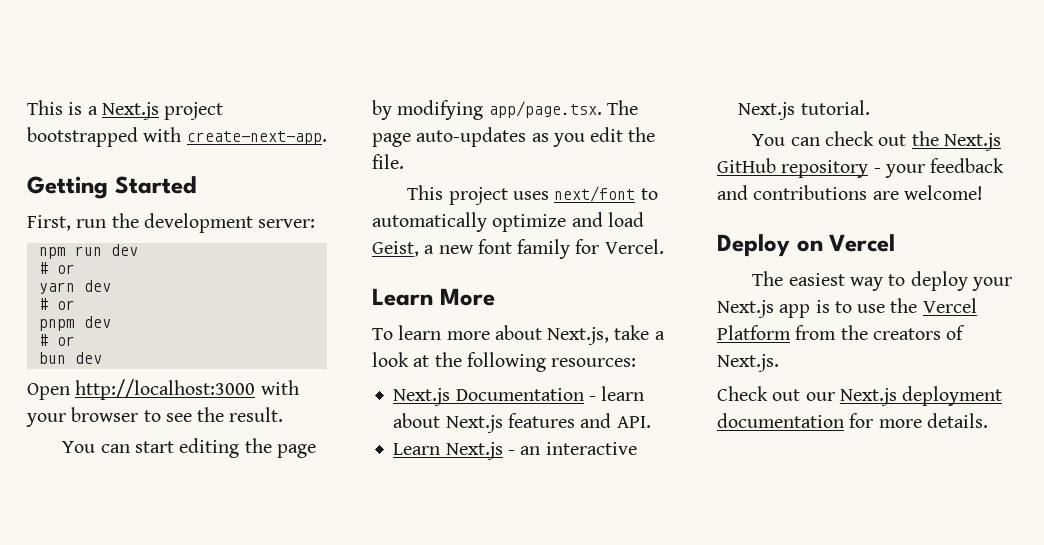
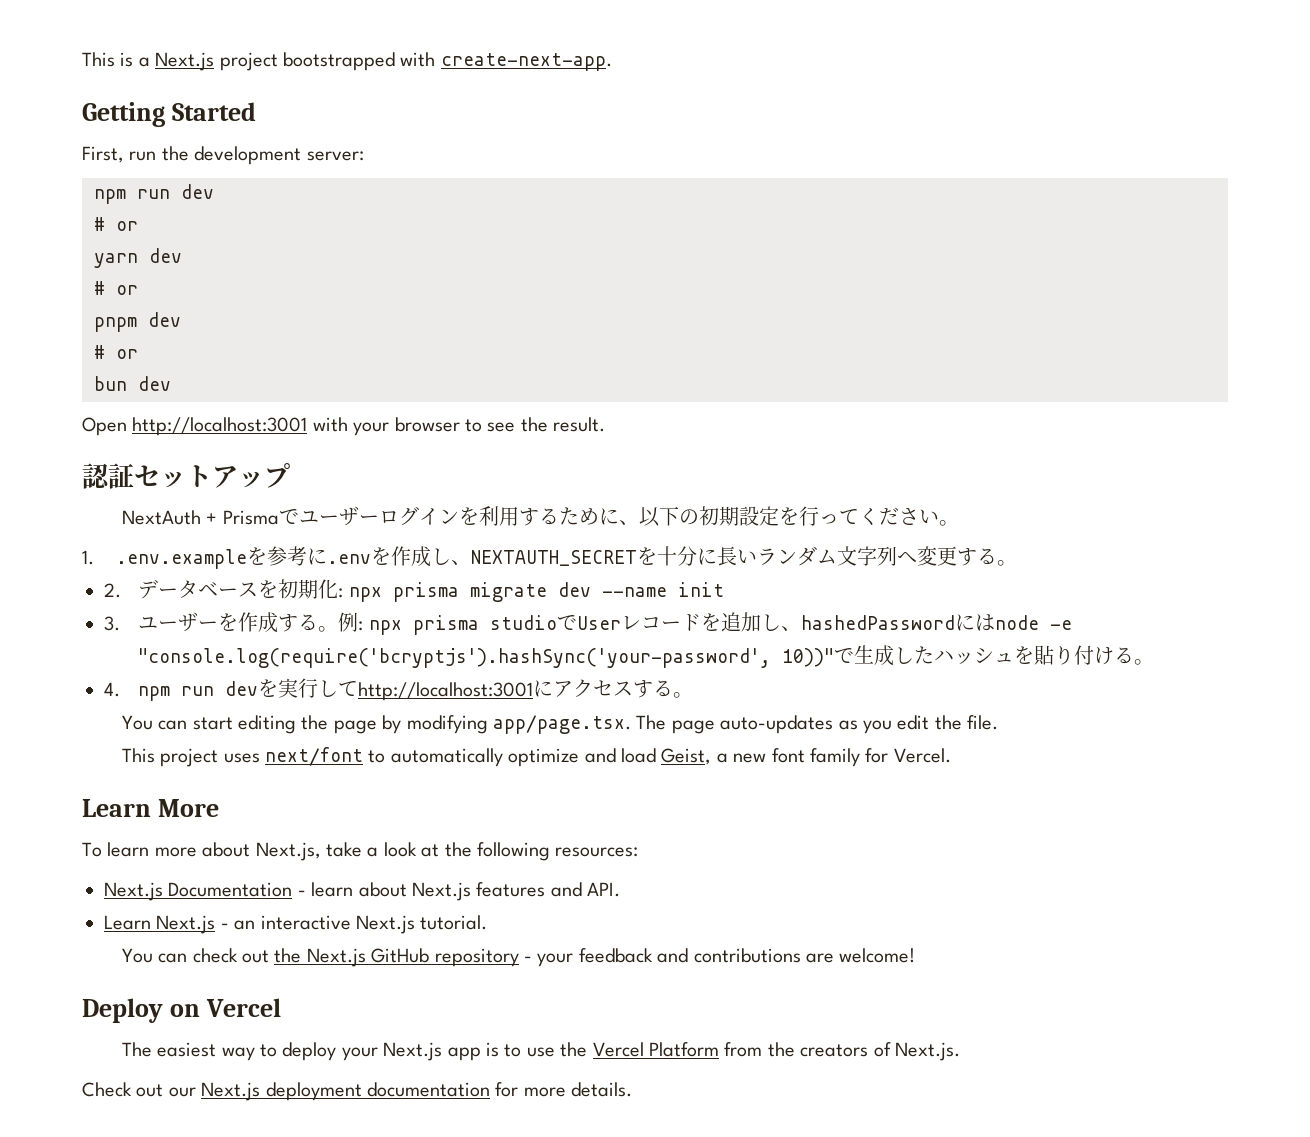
[75,379,256,400] http://localhost:3000 -> [132,417,308,436] http://localhost:3001
(284, 414) none -> [82,463,290,489] [121,506,959,527] [82,546,1018,569] [104,579,724,602] [104,612,1072,635] [138,645,1155,668] [104,678,694,701] // 認証セットアップ // NextAuth + Prismaでユーザーログインを利用するために、以下の初期設定を行ってください。 // 1. .env.exampleを参考に.envを作成し、NEXTAUTH_SECRETを十分に長いランダム文字列へ変更する。 // 2.データベースを初期化: npx prisma migrate dev --name init // 3.ユーザーを作成する。例: npx prisma studioでUserレコードを追加し、hashedPasswordにはnode -e "console.log(require('bcryptjs').hashSync('your-password', 10))"で生成したハッシュを貼り付ける。 // 4. npm run devを実行してhttp://localhost:3001にアクセスする。

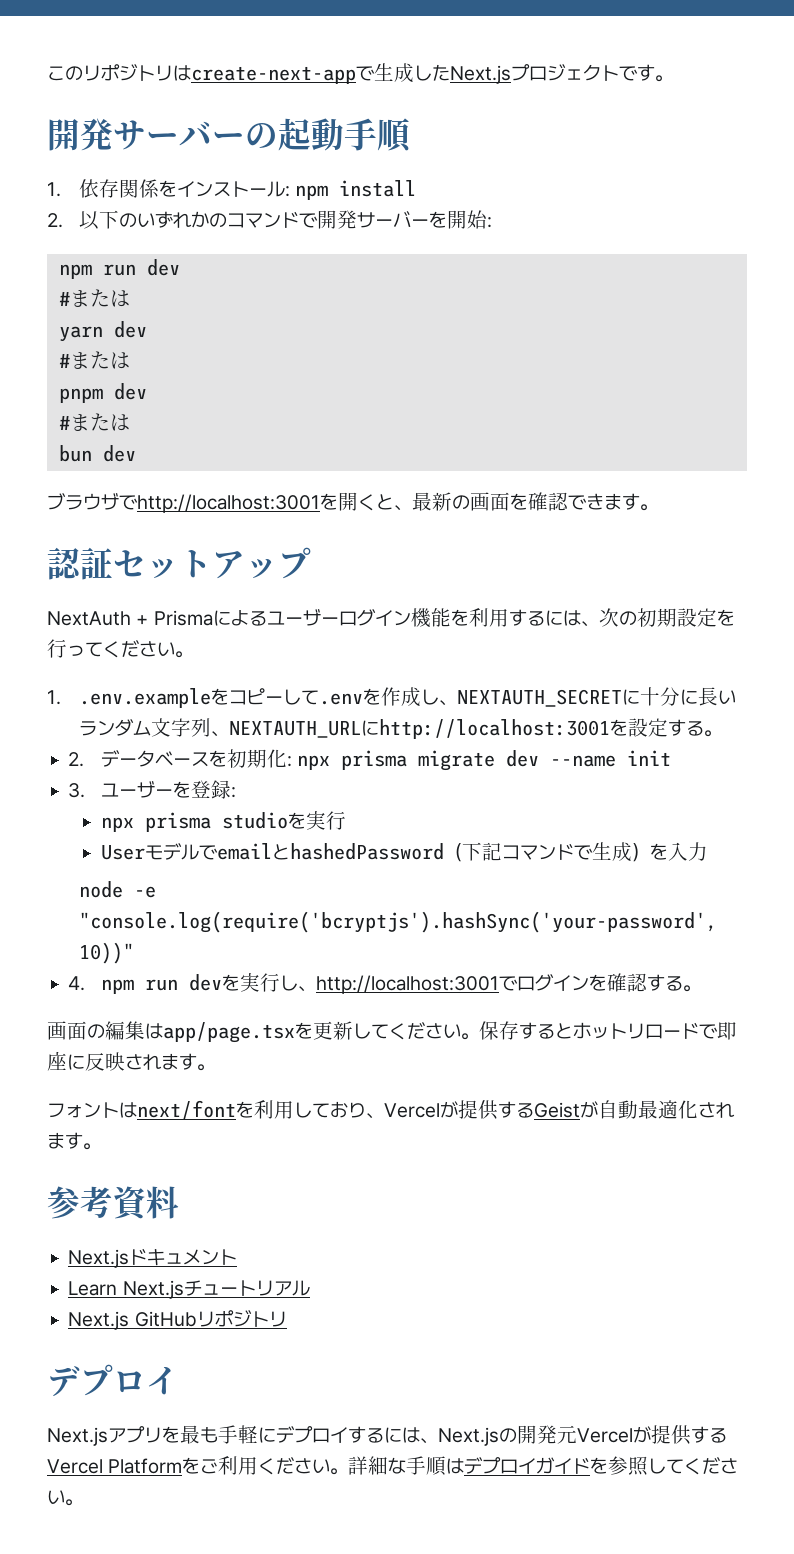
[82,52,612,71] [82,102,257,127] [82,146,364,165] This is a Next.js project bootstrapped with create-next-app. // Getting Started // First, run the development server: -> [47,63,673,84] [47,118,411,152] [47,179,417,200] [47,210,493,230] このリポジトリはcreate-next-appで生成したNext.jsプロジェクトです。 // 開発サーバーの起動手順 // 1.依存関係をインストール: npm install // 2.以下のいずれかのコマンドで開発サーバーを開始:
[116,221,138,231] or -> [69,289,130,307] または
[116,285,138,295] or -> [69,351,130,369] または
[116,349,138,359] or -> [69,413,130,431] または
[82,417,606,436] Open http://localhost:3001 with your browser to see the result. -> [47,492,658,513] ブラウザでhttp://localhost:3001を開くと、最新の画面を確認できます。
[278,509,299,524] で -> [212,610,267,626] による
(459, 516) none -> [410,608,451,628] 機能
[558,506,679,527] ために、以下 -> [544,608,619,627] には、次
[267,546,328,566] 参考に -> [229,688,320,705] コピーして
[637,547,658,565] を -> [622,689,641,705] に
[897,546,958,566] へ変更 -> [211,718,669,739] 、NEXTAUTH_URLにhttp://localhost:3001を設定
[238,612,364,633] 作成する。例: -> [190,780,236,799] 登録: //
[556,612,1072,632] [138,645,1155,668] でUserレコードを追加し、hashedPasswordにはnode -e "console.log(require('bcryptjs').hashSync('your-password', 10))"で生成したハッシュを貼り付ける。 -> [287,811,346,830] [100,842,708,862] [79,881,157,898] [79,911,718,933] [79,942,135,964] を実行 // UserモデルでemailとhashedPassword（下記コマンドで生成）を入力 // node -e "console.log(require('bcryptjs').hashSync('your-password', 10))"
[338,679,694,701] [121,715,999,734] [121,747,951,767] [82,799,220,817] [82,842,639,861] [104,882,621,901] [104,915,488,934] [121,948,916,967] [82,998,282,1023] [121,1042,961,1061] [82,1082,633,1101] てhttp://localhost:3001にアクセスする。 // You can start editing the page by modifying app/page.tsx. The page auto-updates as you edit the file. // This project uses next/font to automatically optimize and load Geist, a new font family for Vercel. // Learn More // To learn more about Next.js, take a look at the following resources: // Next.js Documentation - learn about Next.js features and API. // Learn Next.js - an interactive Next.js tutorial. // You can check out the Next.js GitHub repository - your feedback and contributions are welcome! // Deploy on Vercel // The easiest way to deploy your Next.js app is to use the Vercel Platform from the creators of Next.js. // Check out our Next.js deployment documentation for more details. -> [297,973,701,994] [47,1021,737,1043] [47,1051,215,1071] [47,1100,735,1120] [47,1132,101,1150] [47,1186,179,1221] [68,1248,238,1268] [68,1280,310,1299] [68,1310,287,1330] [47,1364,179,1397] [47,1425,727,1446] [47,1456,739,1476] [47,1490,83,1506] 、http://localhost:3001でログインを確認する。 // 画面の編集はapp/page.tsxを更新してください。保存するとホットリロードで即座に反映されます。 // フォントはnext/fontを利用しており、Vercelが提供するGeistが自動最適化されます。 // 参考資料 // Next.jsドキュメント // Learn Next.jsチュートリアル // Next.js GitHubリポジトリ // デプロイ // Next.jsアプリを最も手軽にデプロイするには、Next.jsの開発元Vercelが提供するVercel Platformをご利用ください。詳細な手順はデプロイガイドを参照してください。

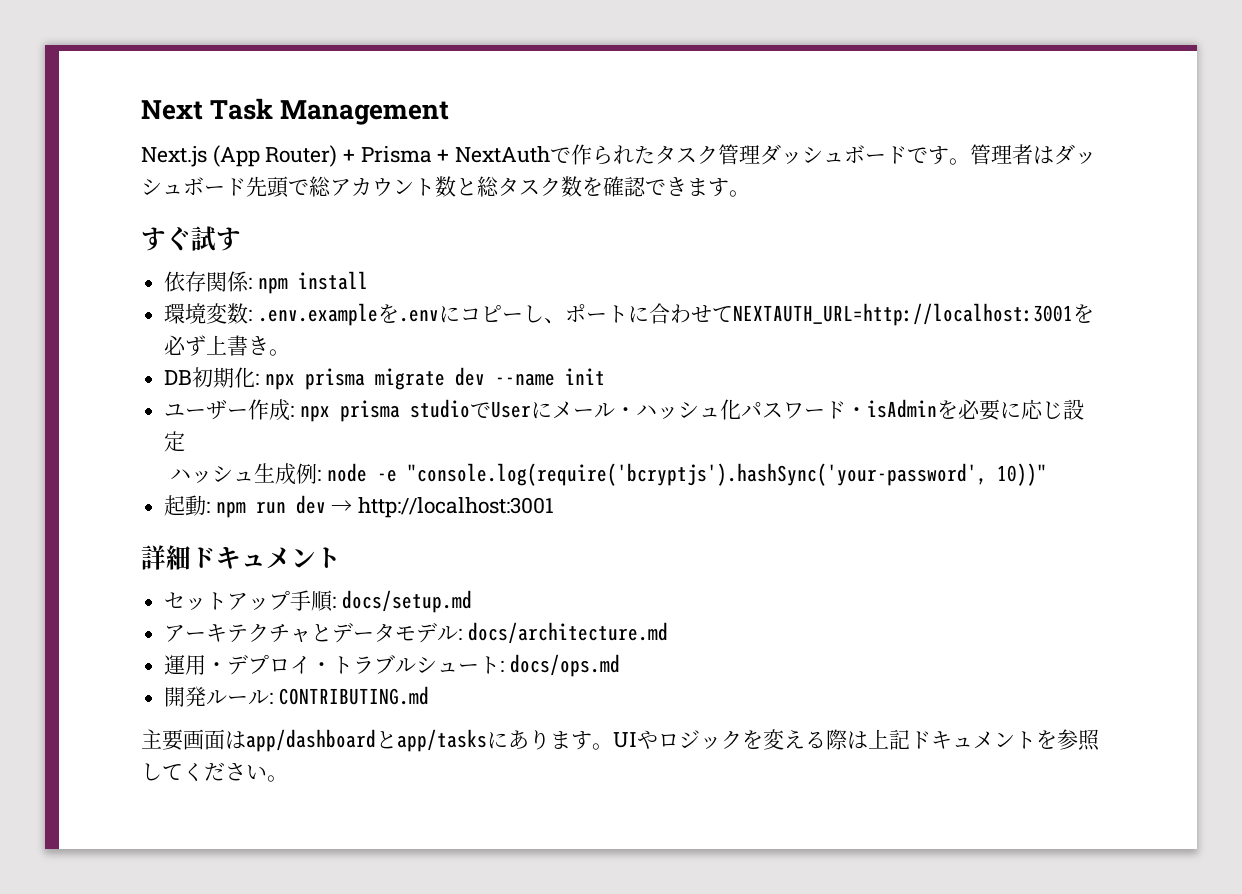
[47,63,673,84] [47,118,411,152] [47,179,417,200] [47,210,493,230] [58,259,180,279] [58,289,130,307] [58,321,147,342] [58,351,130,369] [58,383,147,403] [58,413,130,431] [58,445,136,462] [47,492,658,513] [47,547,311,580] [47,608,735,628] [47,639,193,658] [47,687,737,708] [79,718,723,739] [68,750,227,767] このリポジトリはcreate-next-appで生成したNext.jsプロジェクトです。 // 開発サーバーの起動手順 // 1.依存関係をインストール: npm install // 2.以下のいずれかのコマンドで開発サーバーを開始: // npm run dev // #または // yarn dev // #または // pnpm dev // #または // bun dev // ブラウザでhttp://localhost:3001を開くと、最新の画面を確認できます。 // 認証セットアップ // NextAuth + Prismaによるユーザーログイン機能を利用するには、次の初期設定を行ってください。 // 1. .env.exampleをコピーして.envを作成し、NEXTAUTH_SECRETに十分に長いランダム文字列、NEXTAUTH_URLにhttp://localhost:3001を設定する。 // 2.データベースを -> [141,98,450,125] [141,144,1097,167] [141,176,750,198] [141,226,241,251] [164,271,368,294] [164,303,1094,326] [164,335,291,356] [164,370,193,385] Next Task Management // Next.js (App Router) + Prisma + NextAuthで作られたタスク管理ダッシュボードです。管理者はダッシュボード先頭で総アカウント数と総タスク数を確認できます。 // すぐ試す // 依存関係: npm install // 環境変数: .env.exampleを.envにコピーし、ポートに合わせてNEXTAUTH_URL=http://localhost:3001を必ず上書き。 // DB
[68,780,236,799] 3.ユーザーを登録: // -> [164,399,295,421] ユーザー作成:
[287,811,346,830] [100,842,708,862] を実行 // UserモデルでemailとhashedPassword（下記コマンドで生成）を入力 // -> [469,399,1084,421] [164,431,186,452] [170,463,322,485] でUserにメール・ハッシュ化パスワード・isAdminを必要に応じ設定 // ハッシュ生成例:
[68,973,701,994] [47,1021,737,1043] [47,1051,215,1071] [47,1100,735,1120] [47,1132,101,1150] [47,1186,179,1221] [68,1248,238,1268] [68,1280,310,1299] [68,1310,287,1330] [47,1364,179,1397] [47,1425,727,1446] [47,1456,591,1476] 4. npm run devを実行し、http://localhost:3001でログインを確認する。 // 画面の編集はapp/page.tsxを更新してください。保存するとホットリロードで即座に反映されます。 // フォントはnext/fontを利用しており、Vercelが提供するGeistが自動最適化されます。 // 参考資料 // Next.jsドキュメント // Learn Next.jsチュートリアル // Next.js GitHubリポジトリ // デプロイ // Next.jsアプリを最も手軽にデプロイするには、Next.jsの開発元Vercelが提供するVercel Platformをご利用ください。詳細な手順はデプロイガイド -> [164,495,555,518] [141,545,341,570] [164,590,472,613] [164,622,668,644] [164,654,620,677] [164,686,429,707] [141,729,1036,752] 起動: npm run dev → http://localhost:3001 // 詳細ドキュメント // セットアップ手順: docs/setup.md // アーキテクチャとデータモデル: docs/architecture.md // 運用・デプロイ・トラブルシュート: docs/ops.md // 開発ルール: CONTRIBUTING.md // 主要画面はapp/dashboardとapp/tasksにあります。UIやロジックを変える際は上記ドキュメント

